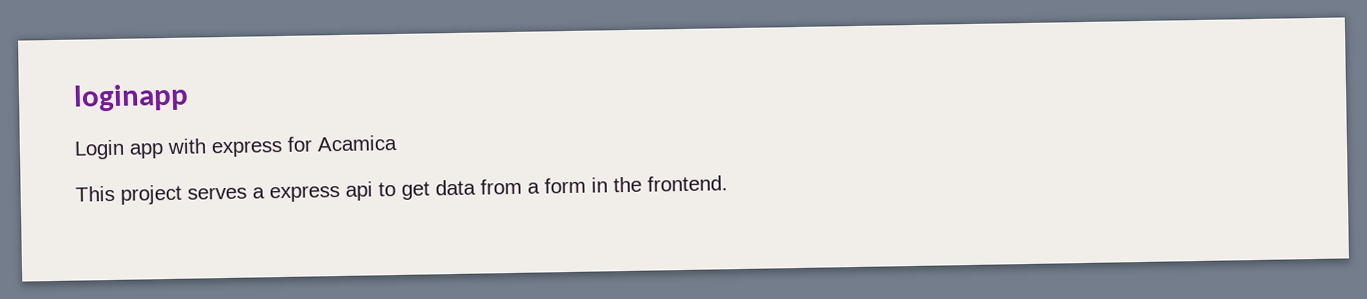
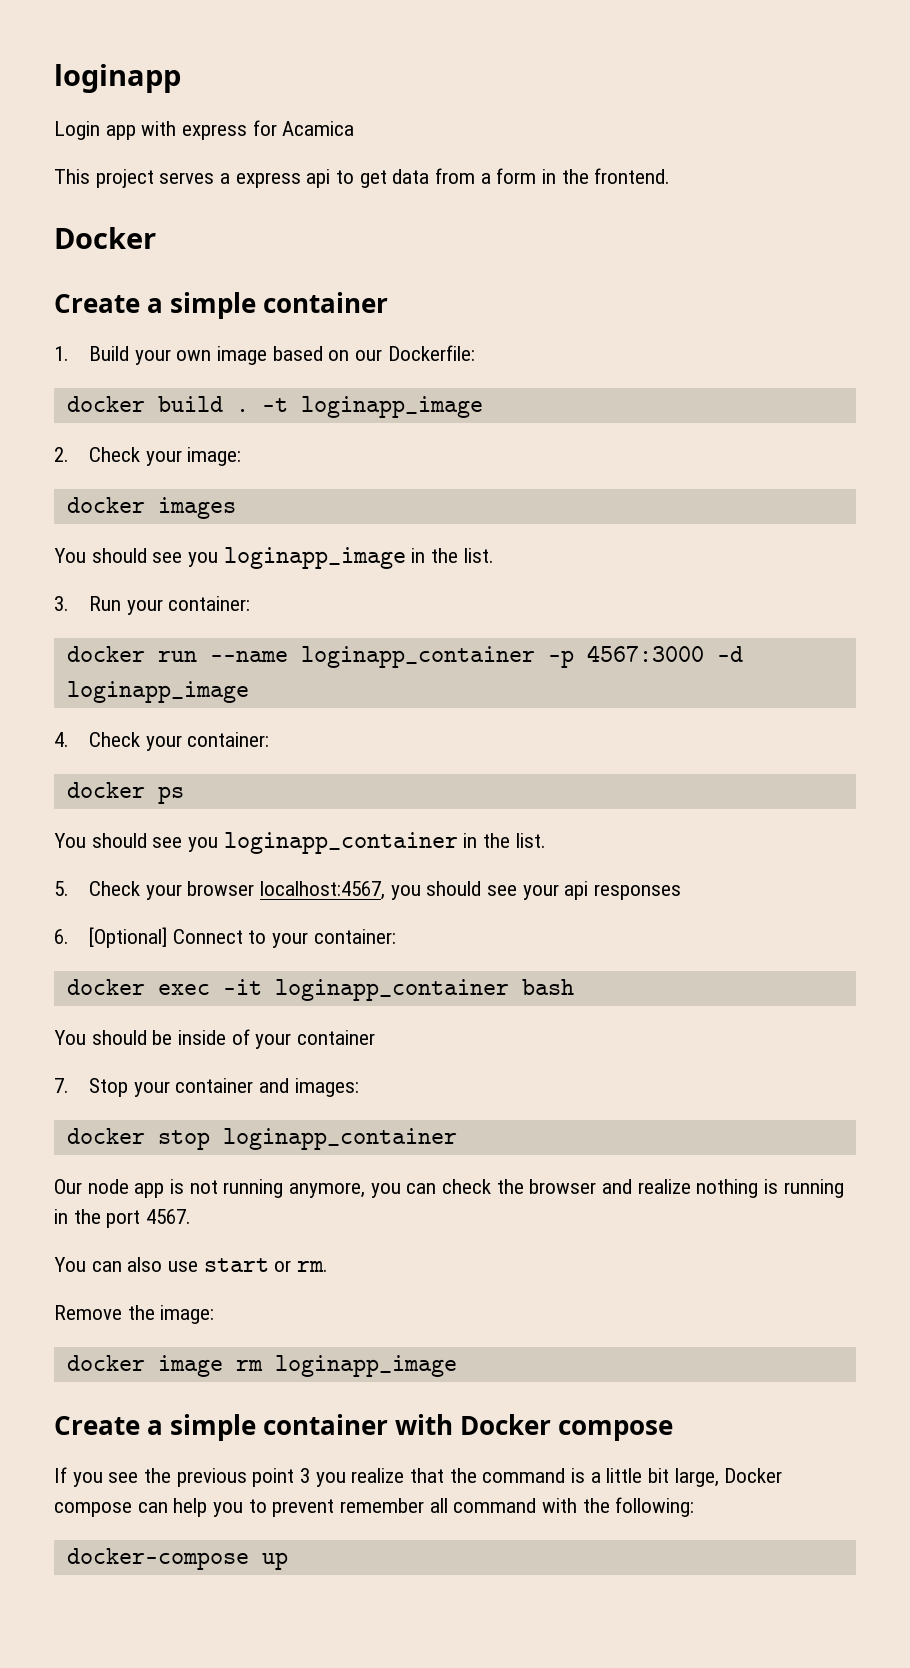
(728, 183) none -> [54,227,156,249] [54,292,389,319] [54,345,475,365] [66,396,483,418] [54,447,242,466] [66,497,236,519] [54,547,494,569] [54,596,251,615] [66,645,743,668] [66,681,249,703] [54,732,270,751] [66,782,184,804] [54,832,546,854] [54,881,682,900] [54,927,396,948] [66,979,574,1001] [54,1029,376,1049] [54,1078,359,1097] [66,1128,457,1150] [54,1179,844,1198] [54,1209,192,1228] [54,1257,329,1272] [54,1305,215,1324] [66,1355,457,1377] [54,1414,674,1441] [54,1467,783,1487] [54,1497,695,1517] [66,1548,288,1570] // Docker // Create a simple container // 1. Build your own image based on our Dockerfile: // docker build . -t loginapp_image // 2. Check your image: // docker images // You should see you loginapp_image in the list. // 3. Run your container: // docker run --name loginapp_container -p 4567:3000 -d loginapp_image // 4. Check your container: // docker ps // You should see you loginapp_container in the list. // 5. Check your browser localhost:4567, you should see your api responses // 6. [Optional] Connect to your container: // docker exec -it loginapp_container bash // You should be inside of your container // 7. Stop your container and images: // docker stop loginapp_container // Our node app is not running anymore, you can check the browser and realize nothing is running in the port 4567. // You can also use start or rm. // Remove the image: // docker image rm loginapp_image // Create a simple container with Docker compose // If you see the previous point 3 you realize that the command is a little bit large, Docker compose can help you to prevent remember all command with the following: // docker-compose up

